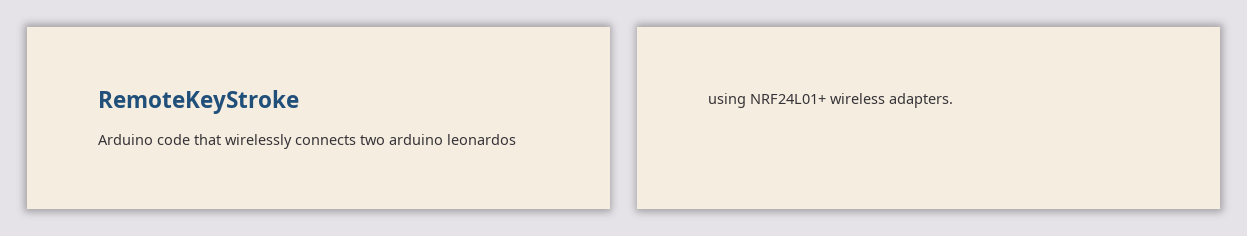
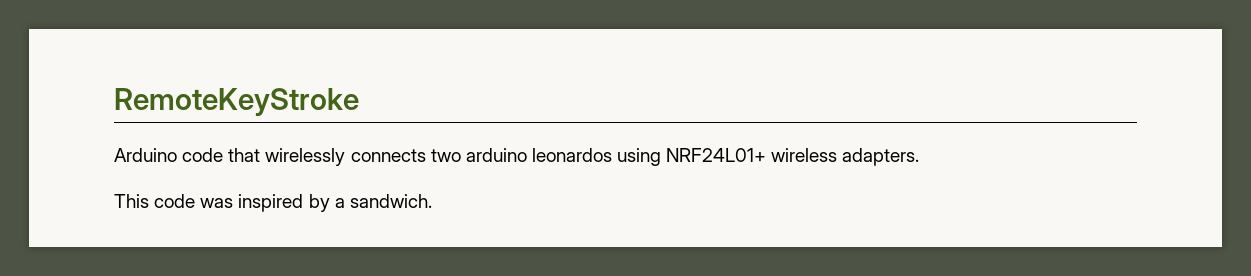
(953, 100) none -> [114,194,432,212] // This code was inspired by a sandwich.

